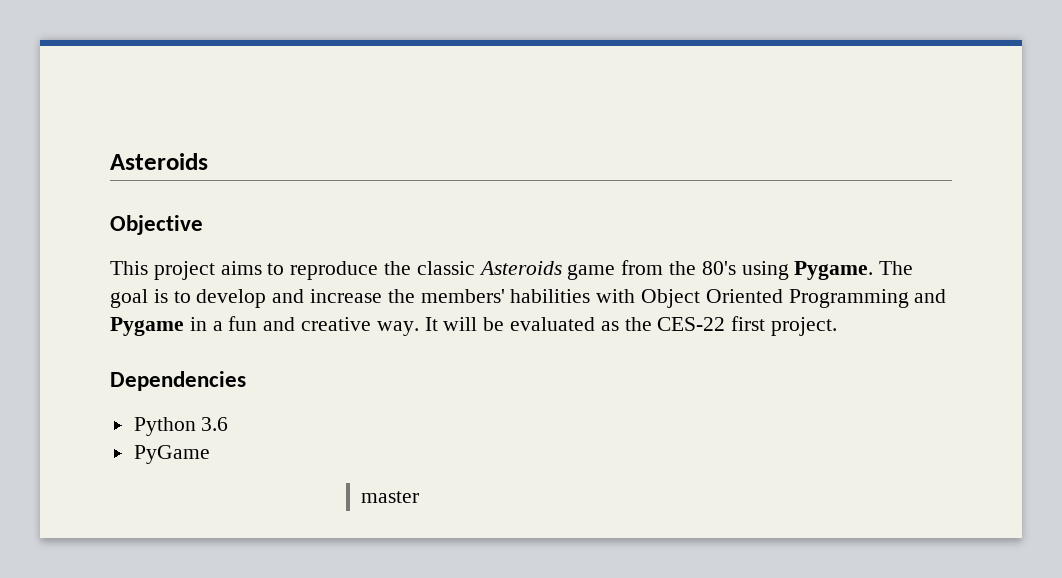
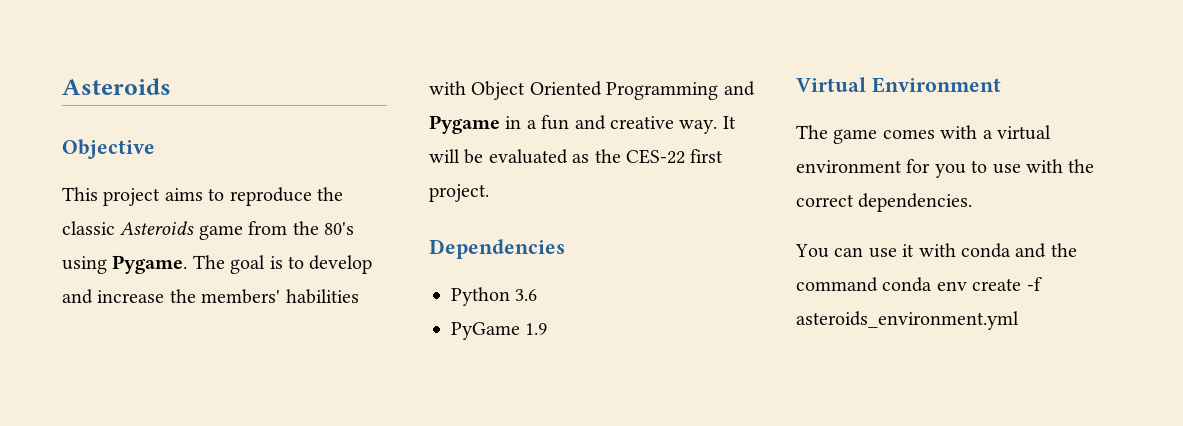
[361,491,420,503] // master -> [525,323,548,335] [796,77,1001,93] [796,125,1051,144] [796,159,1095,178] [796,193,973,212] [795,243,1077,258] [796,277,1042,292] [796,311,1019,330] 1.9 // Virtual Environment // The game comes with a virtual environment for you to use with the correct dependencies. // You can use it with conda and the command conda env create -f asteroids_environment.yml

